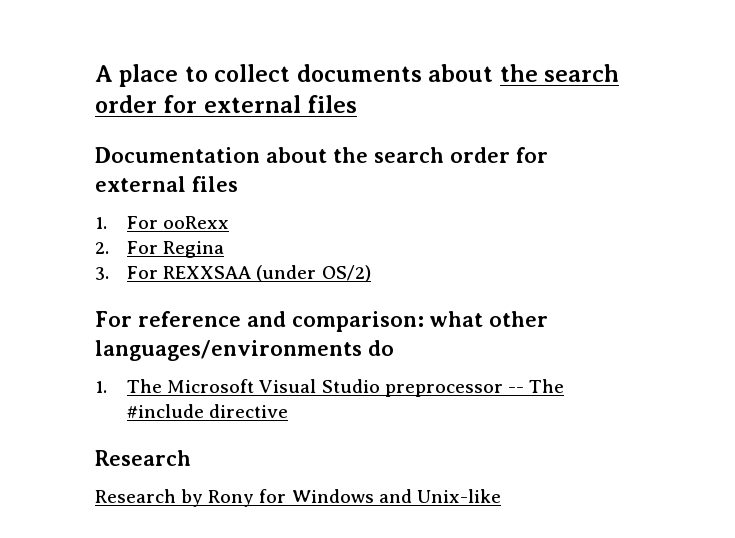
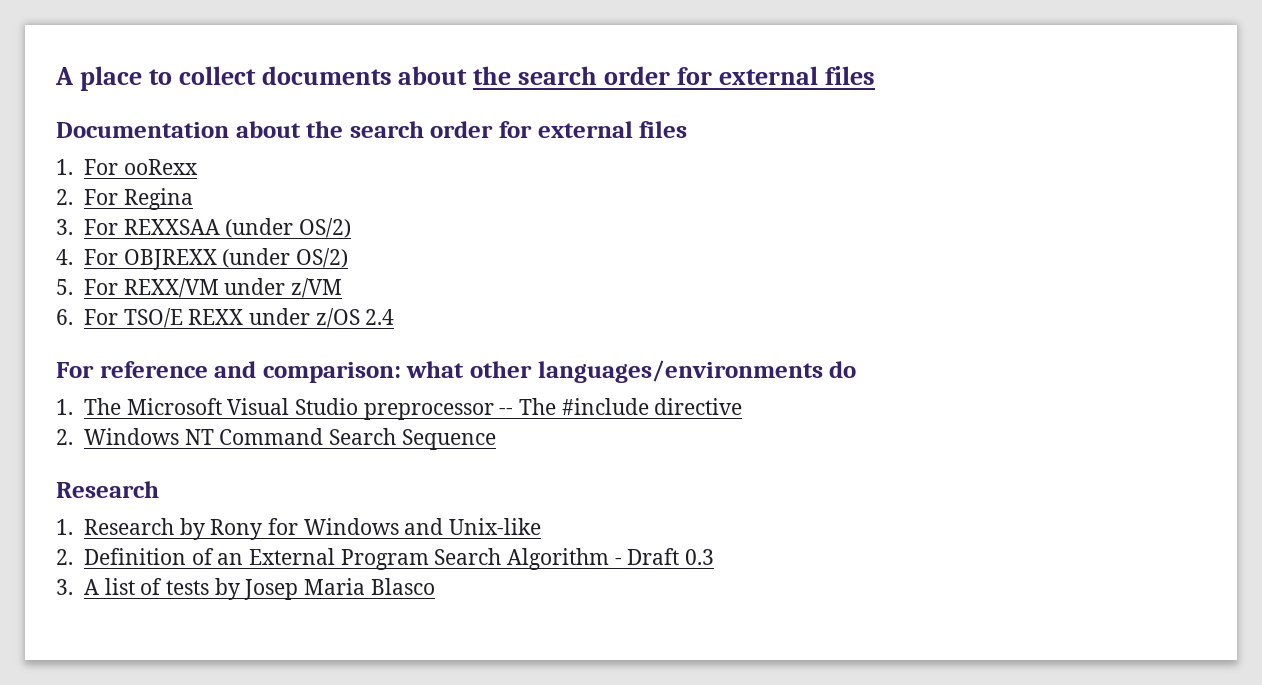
(371, 273) none -> [56,248,348,270] [56,278,342,298] [56,308,395,328] // 4. For OBJREXX (under OS/2) // 5. For REXX/VM under z/VM // 6. For TSO/E REXX under z/OS 2.4
(289, 411) none -> [56,428,496,450] // 2. Windows NT Command Search Sequence
(191, 458) none -> [56,519,73,535] 1.
(501, 496) none -> [56,548,715,570] [56,578,435,600] // 2. Definition of an External Program Search Algorithm - Draft 0.3 // 3. A list of tests by Josep Maria Blasco

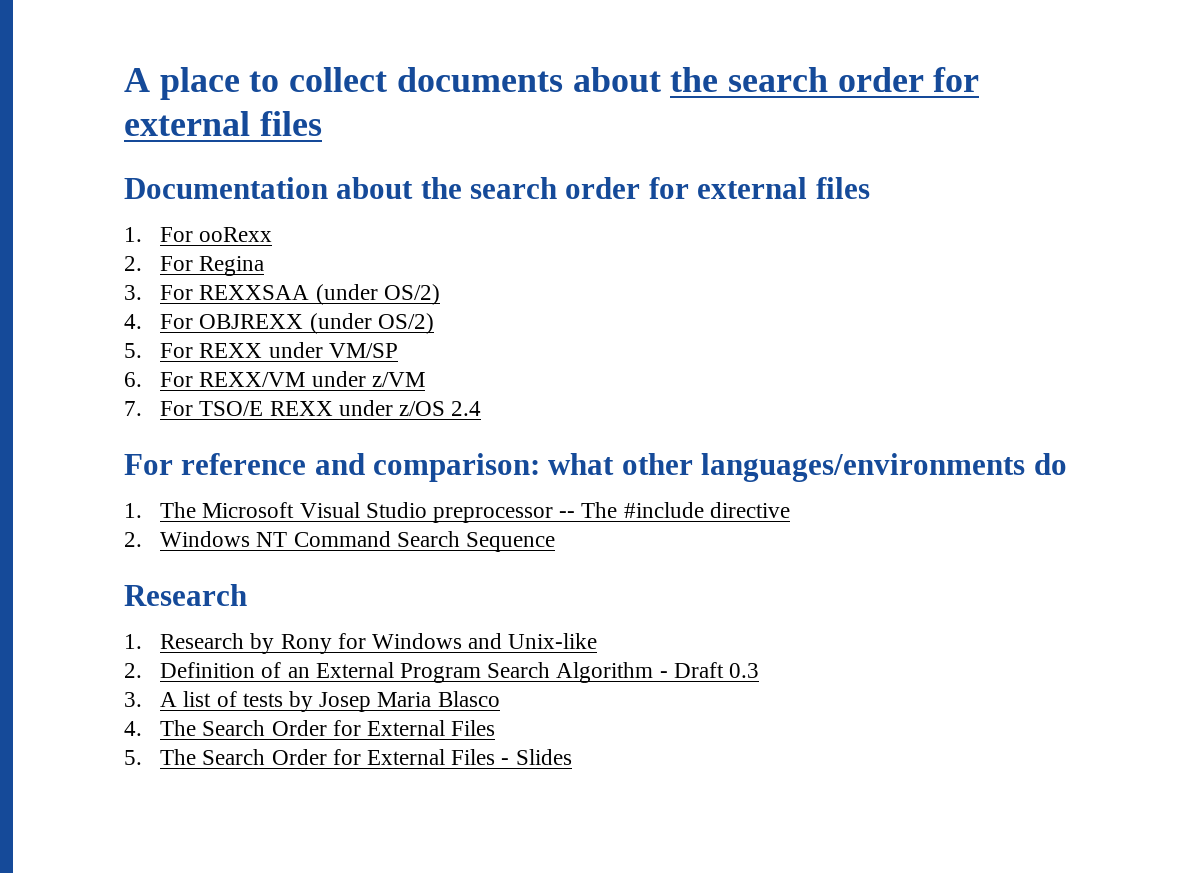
(118, 287) none -> [199,342,398,358] [124,372,194,387] REXX under VM/SP // 6. For
[56,309,73,325] 6. -> [124,401,142,416] 7.
(435, 586) none -> [124,720,496,736] [124,749,572,765] // 4. The Search Order for External Files // 5. The Search Order for External Files - Slides

